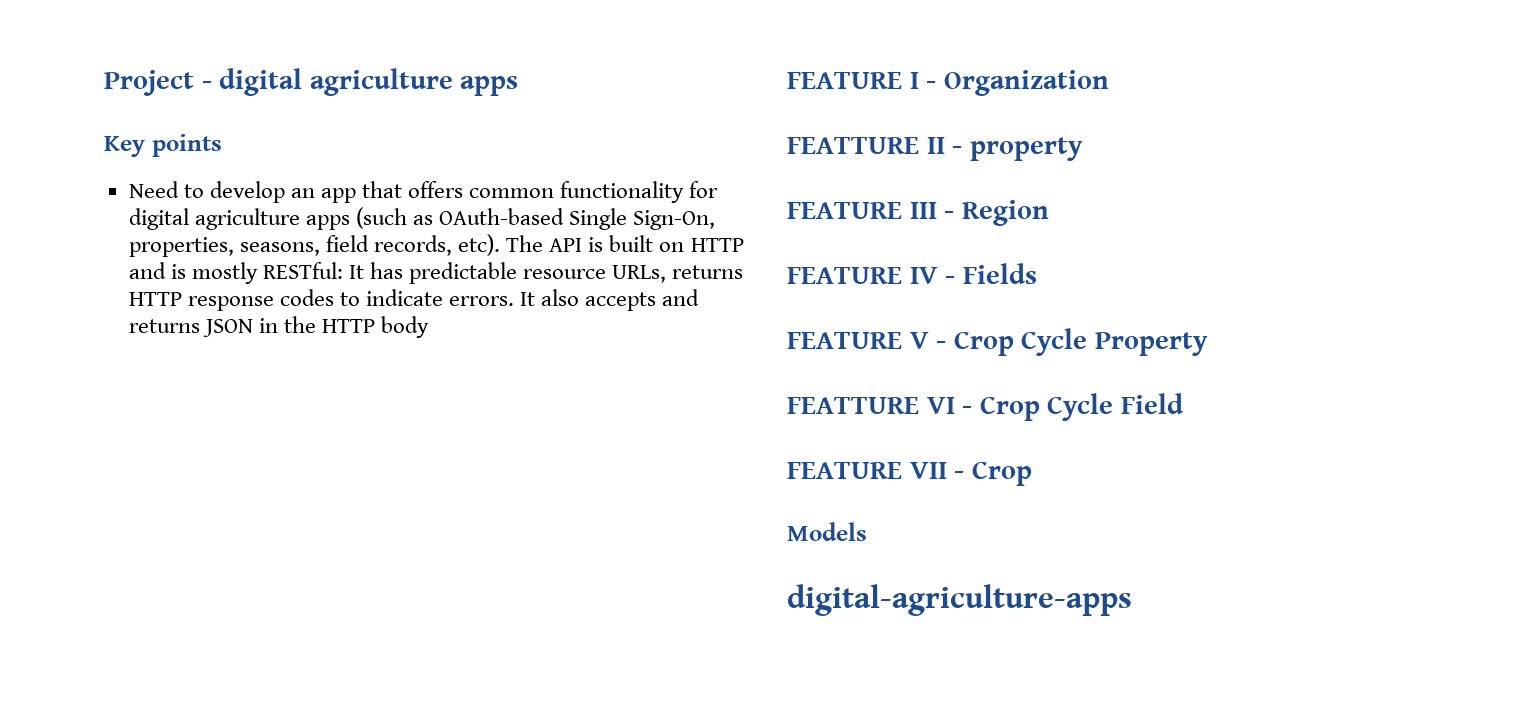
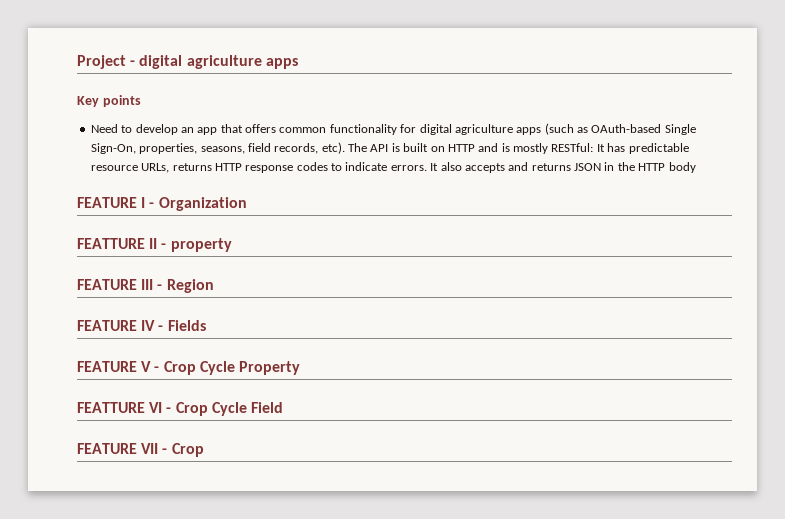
[787,522,867,541] [787,584,1132,616] // Models // digital-agriculture-apps -> (204, 450) none

